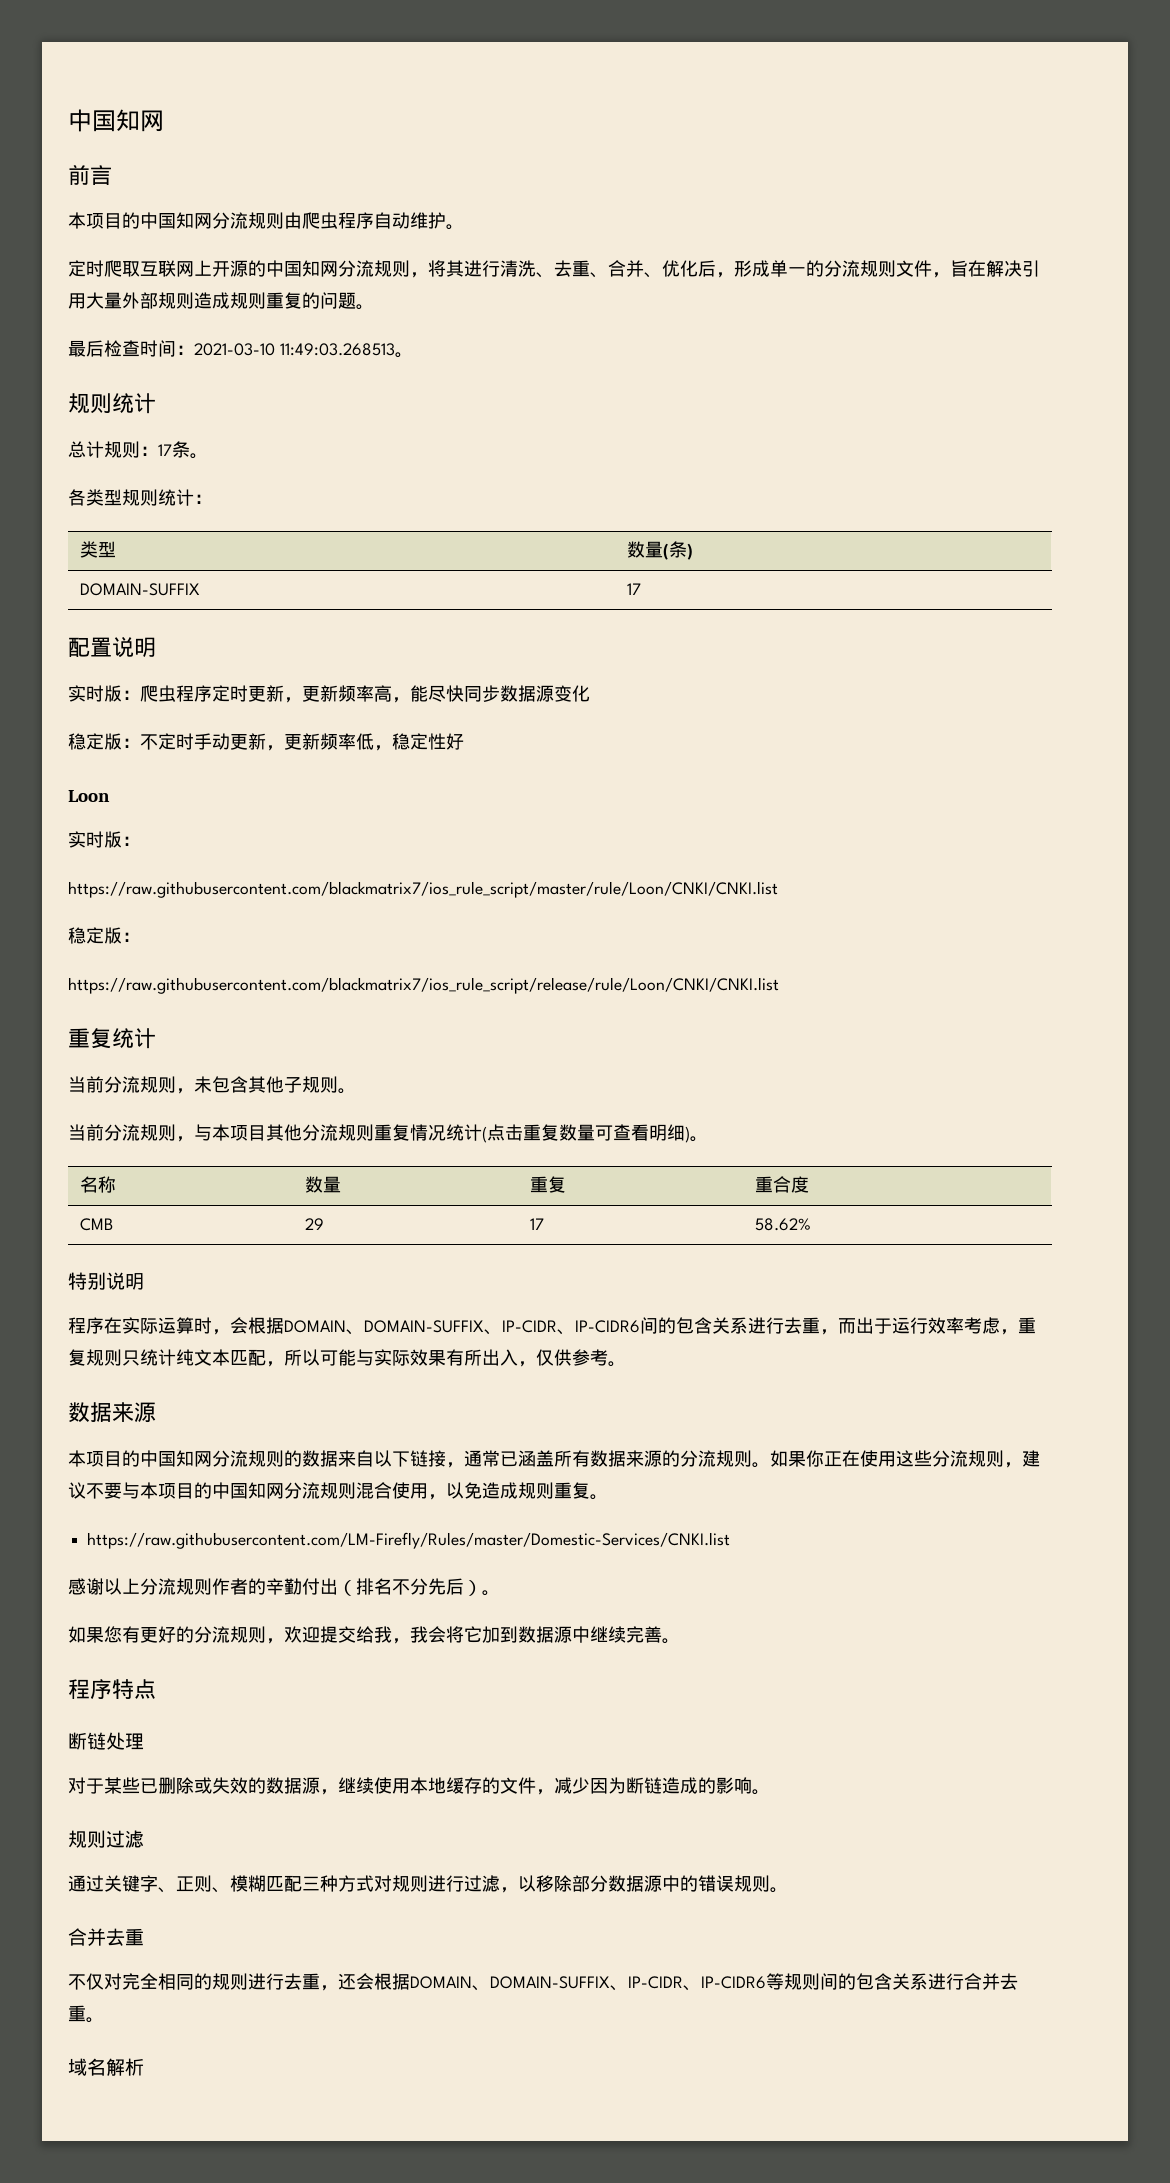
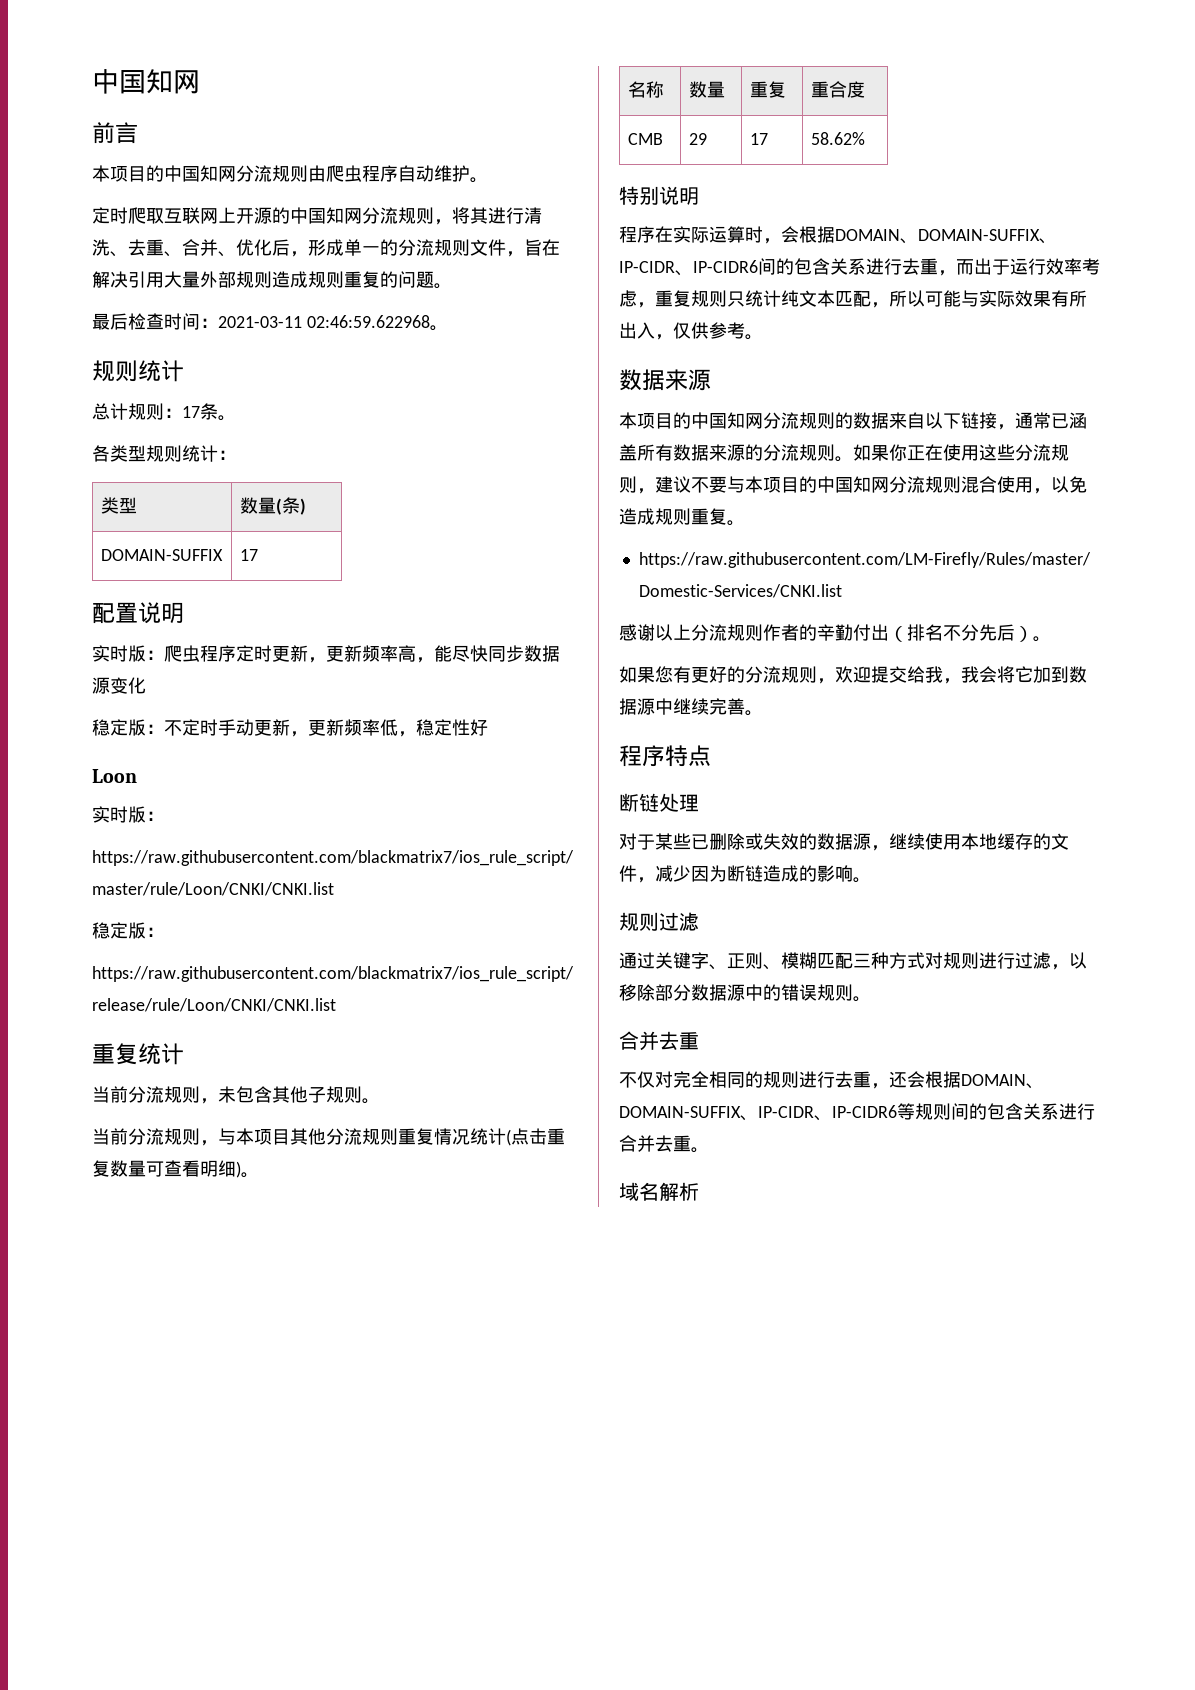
[194,343,395,356] 2021-03-10 11:49:03.268513 -> [218,315,430,328] 2021-03-11 02:46:59.622968

